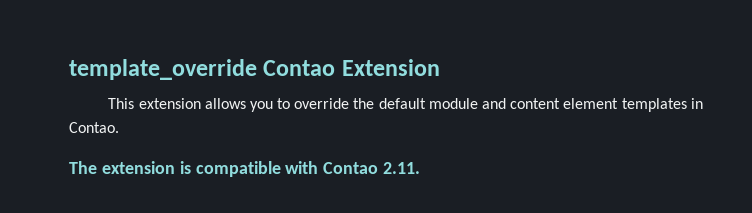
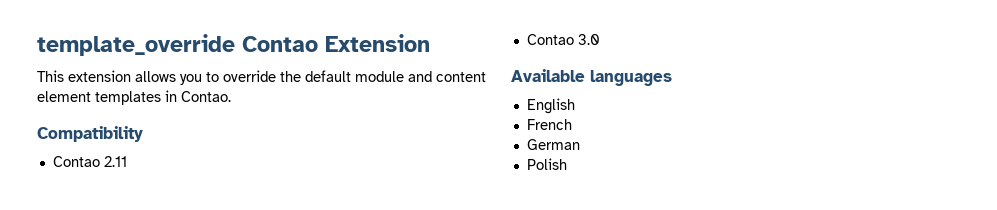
[69,161,421,177] The extension is compatible with Contao 2.11. -> [37,126,143,142] [52,156,127,167] [526,34,600,45] [511,69,672,86] [526,98,575,114] [526,119,572,130] [526,139,580,150] [526,158,567,170] Compatibility // Contao 2.11 // Contao 3.0 // Available languages // English // French // German // Polish

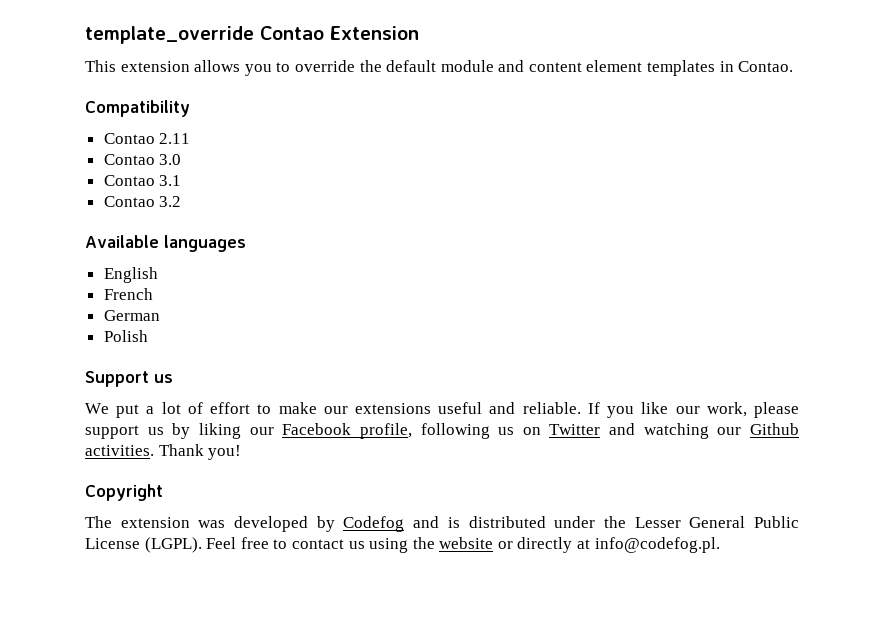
(600, 39) none -> [103,175,182,186] [103,196,182,207] // Contao 3.1 // Contao 3.2
(567, 164) none -> [85,371,173,387] [85,402,799,418] [85,423,799,439] [85,444,242,460] [85,484,163,501] [85,516,799,532] [85,537,720,553] // Support us // We put a lot of effort to make our extensions useful and reliable. If you like our work, please support us by liking our Facebook profile, following us on Twitter and watching our Github activities. Thank you! // Copyright // The extension was developed by Codefog and is distributed under the Lesser General Public License (LGPL). Feel free to contact us using the website or directly at info@codefog.pl.

